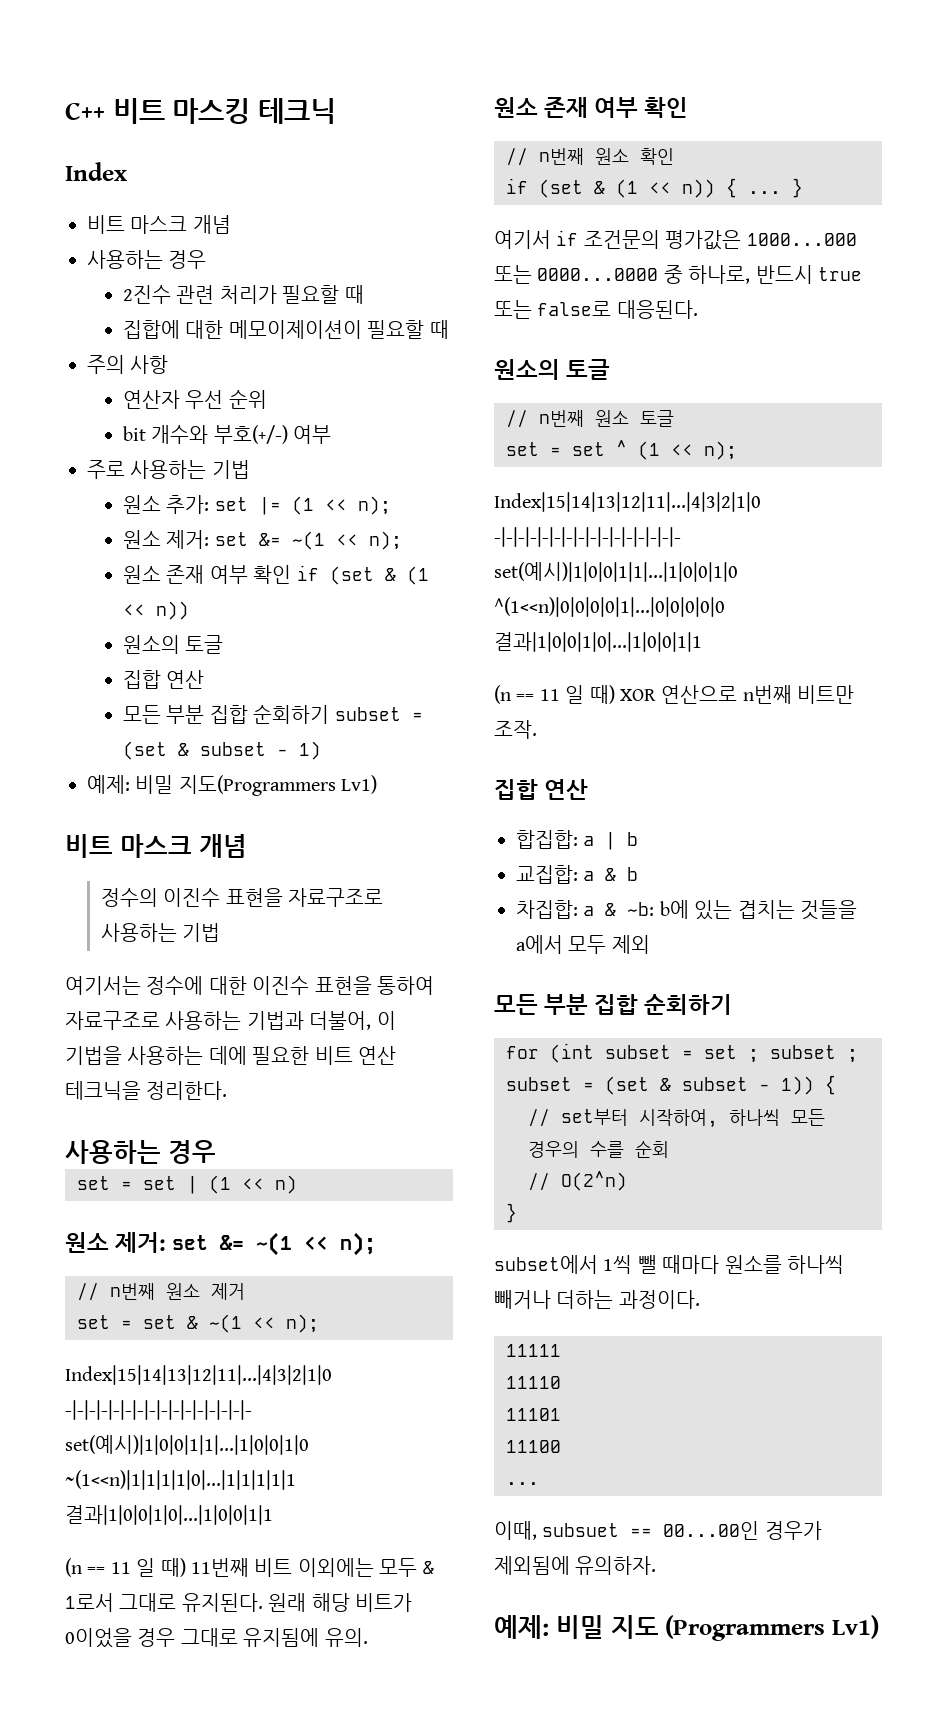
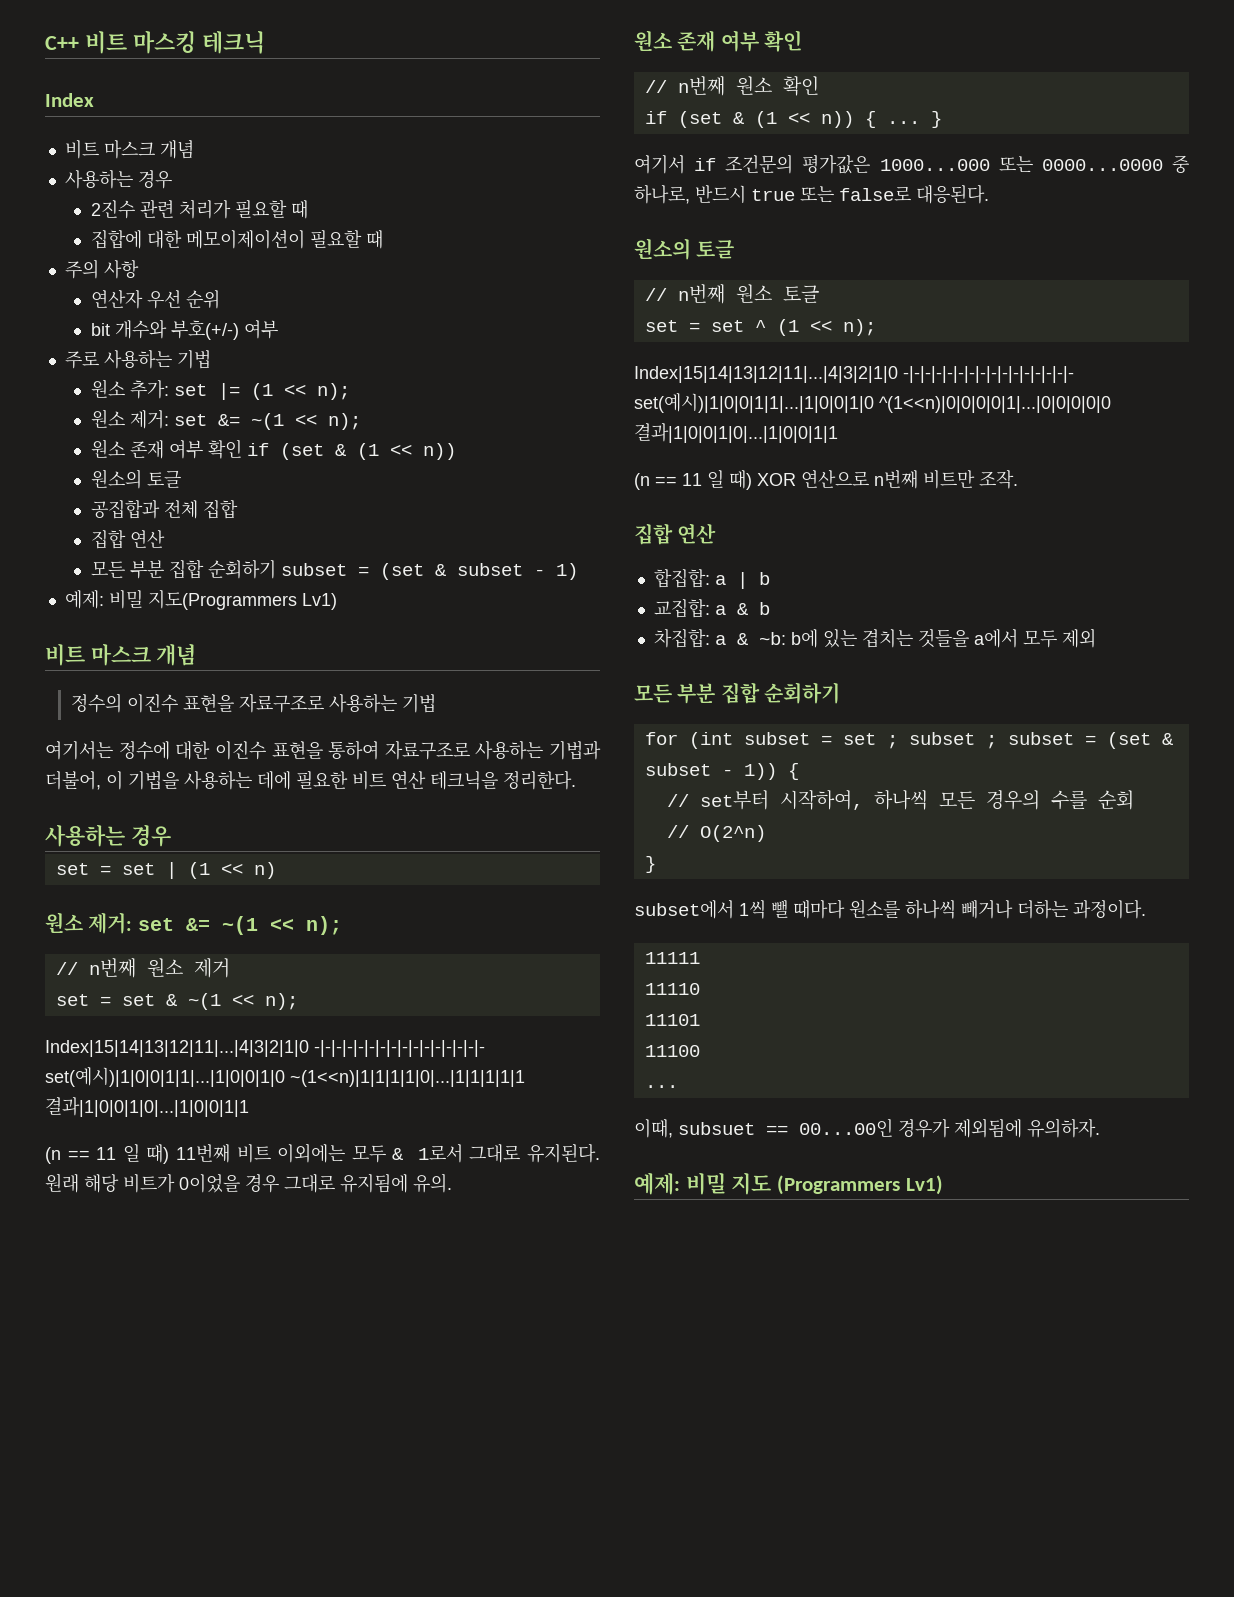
(224, 644) none -> [90,500,238,519] // 공집합과 전체 집합

